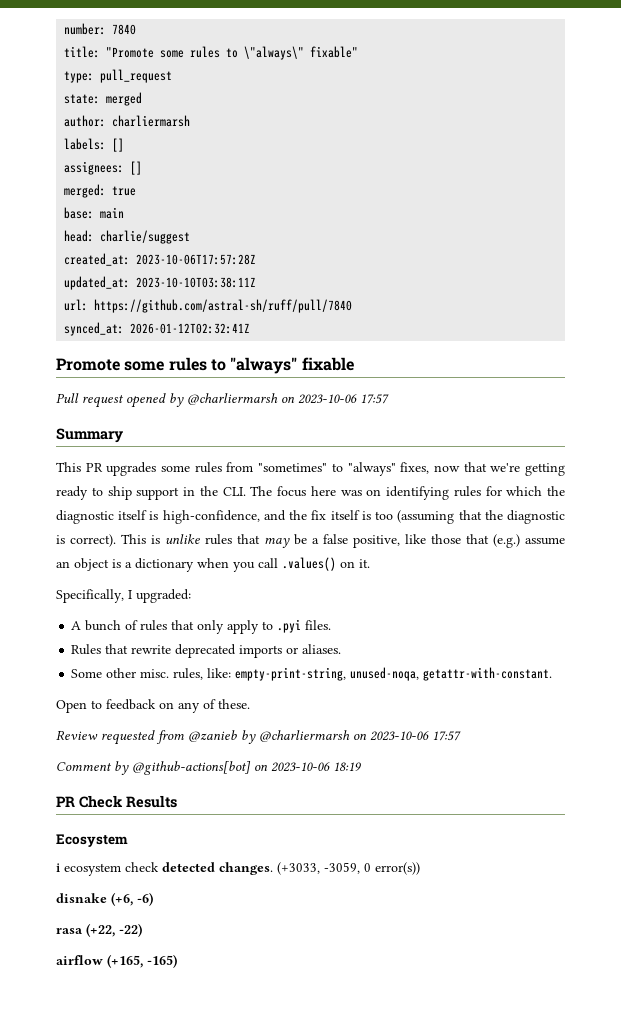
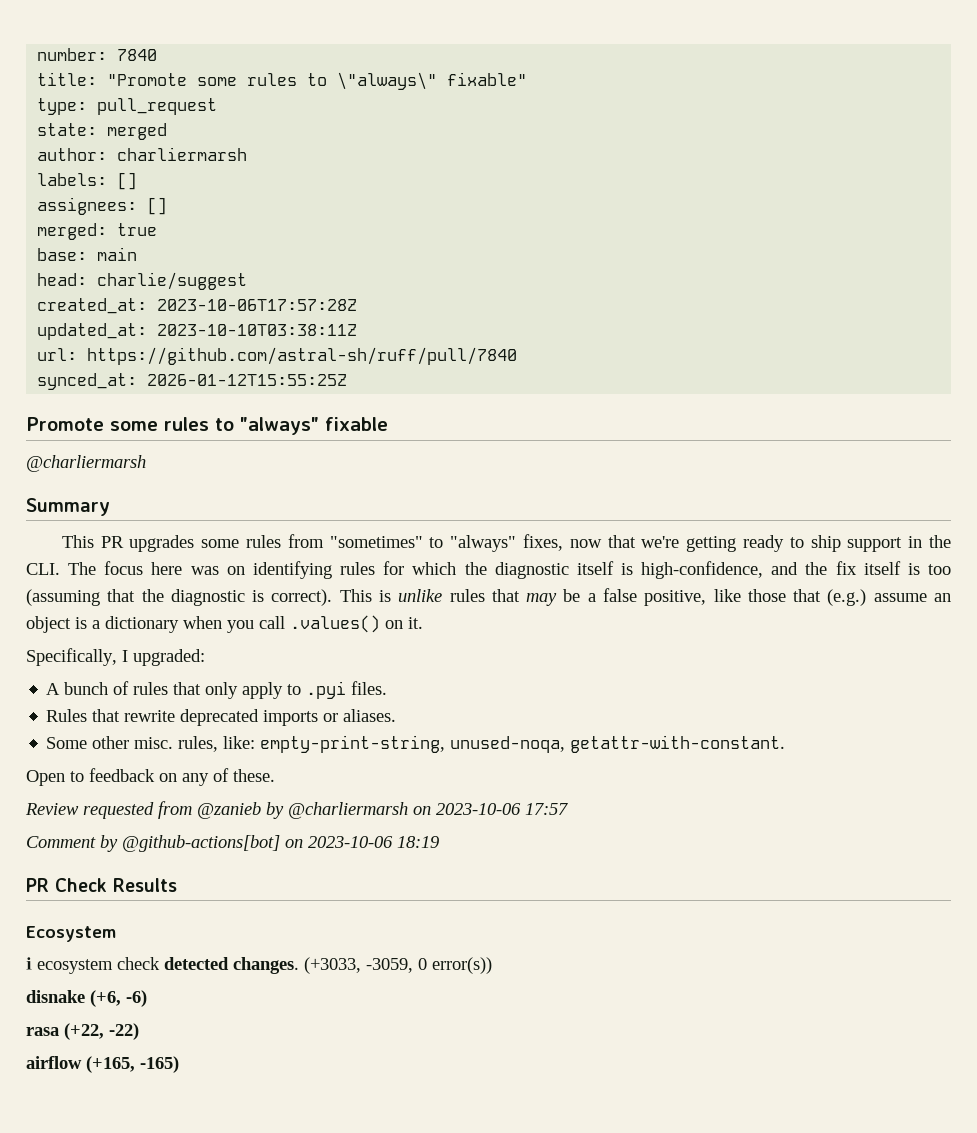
[130,323,251,334] 2026-01-12T02:32:41Z -> [147,374,348,386] 2026-01-12T15:55:25Z
[56,393,389,408] Pull request opened by @charliermarsh on 2023-10-06 17:57 -> [26,455,146,472] @charliermarsh

